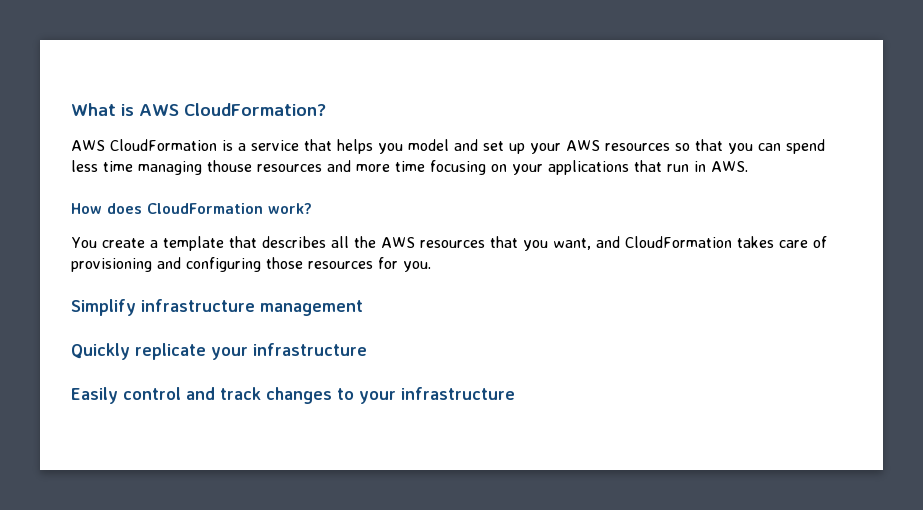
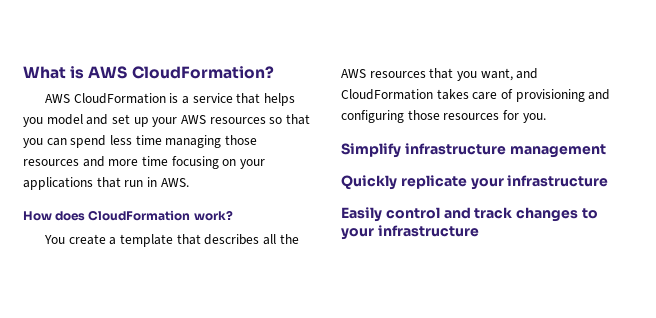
[207,160,252,172] thouse -> [224,135,257,145] those

